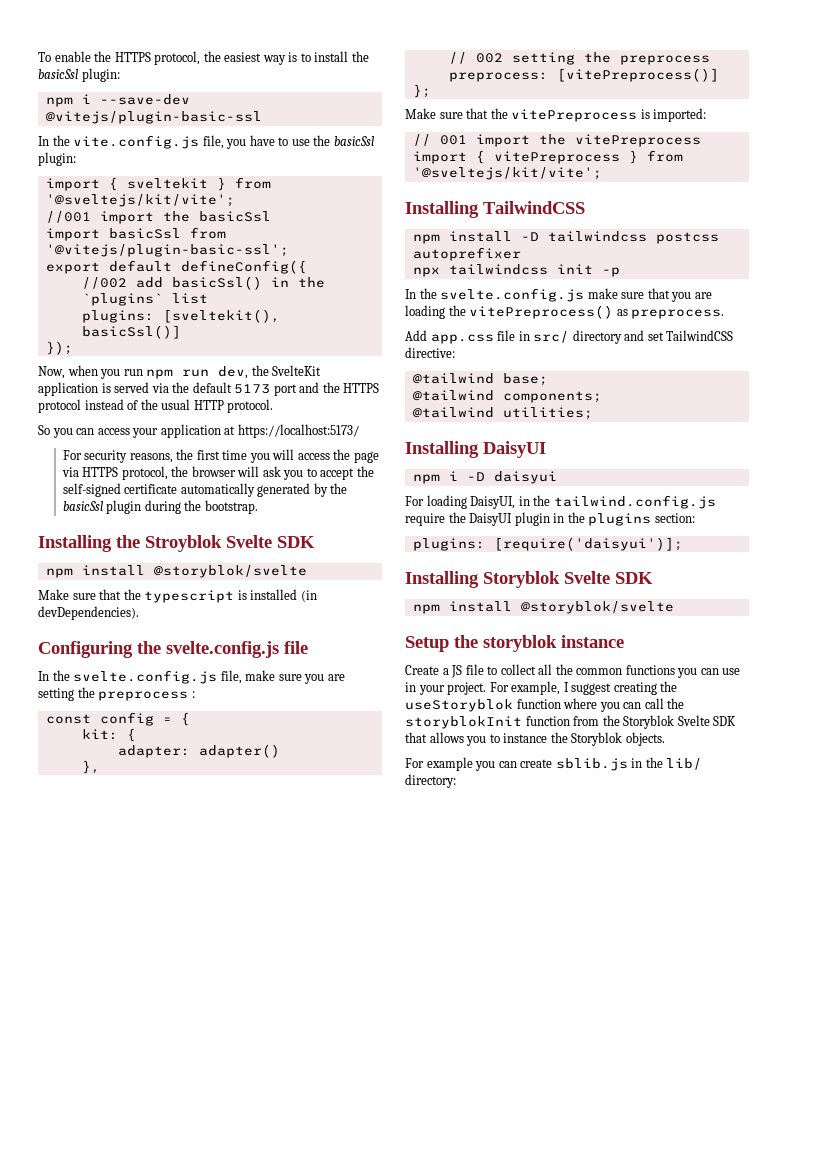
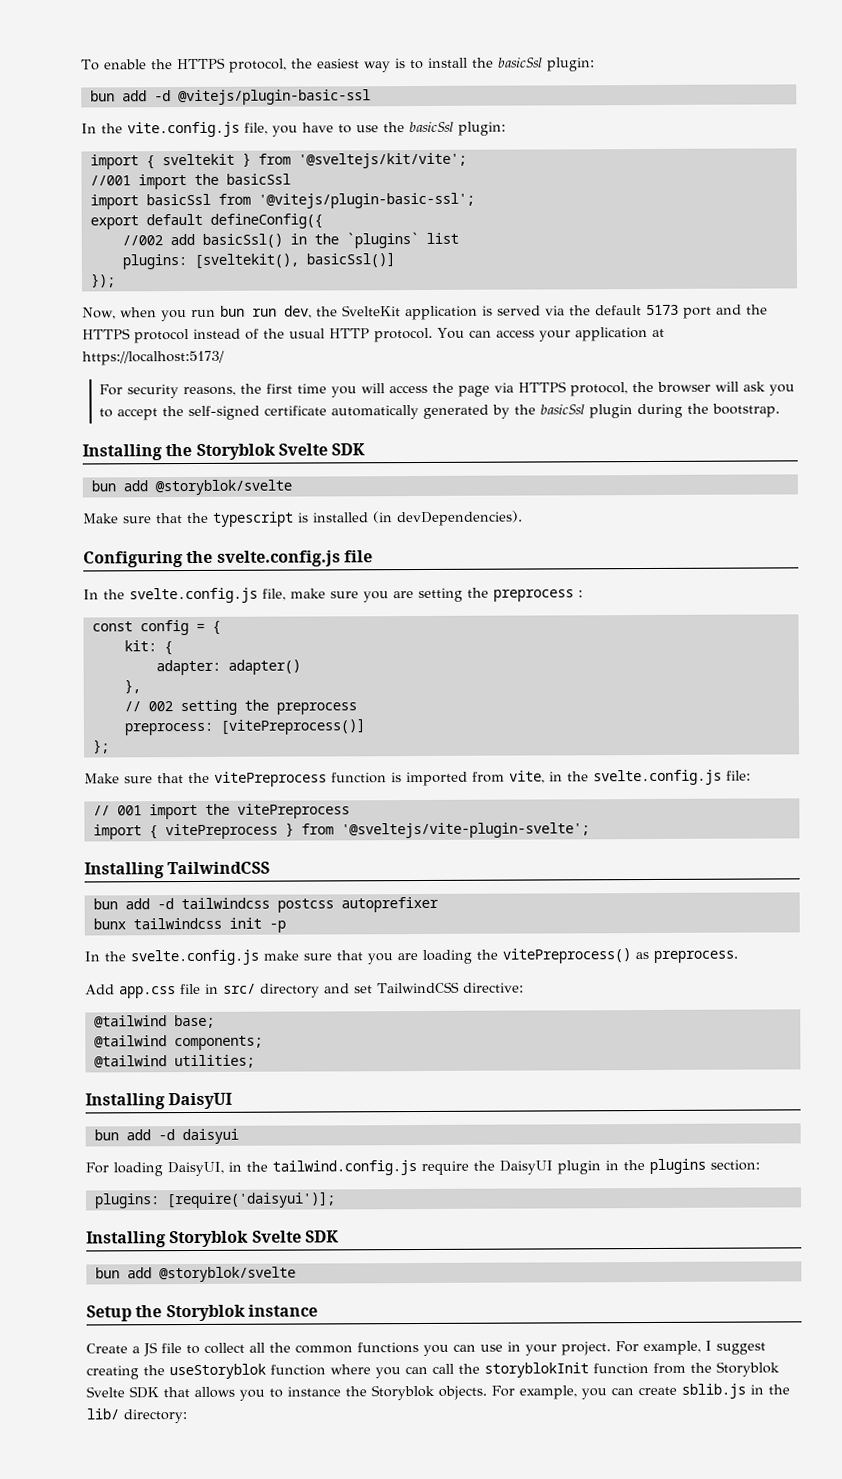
[45,94,190,107] npm i --save-dev -> [89,90,171,102] bun add -d
[146,369,174,379] npm -> [219,305,245,317] bun
[38,425,73,438] // So you -> [437,327,465,339] You
[145,535,315,552] [45,565,145,578] Stroyblok Svelte SDK // npm install -> [195,443,366,460] [90,480,148,492] Storyblok Svelte SDK // bun add
[640,108,707,122] is imported: -> [331,769,751,787] function is imported from vite, in the svelte.config.js file:
[412,167,602,180] '@sveltejs/kit/vite'; -> [340,822,590,839] '@sveltejs/vite-plugin-svelte';
[412,231,539,244] npm install -D -> [92,898,174,910] bun add -d
[412,267,440,277] npx -> [92,918,126,930] bunx
[412,471,485,484] npm i -D -> [93,1129,175,1141] bun add -d
[412,601,512,614] npm install -> [94,1267,152,1279] bun add
[483,635,557,652] storyblok -> [165,1304,246,1322] Storyblok
[405,757,473,771] // For example -> [491,1385,577,1400] For example,

